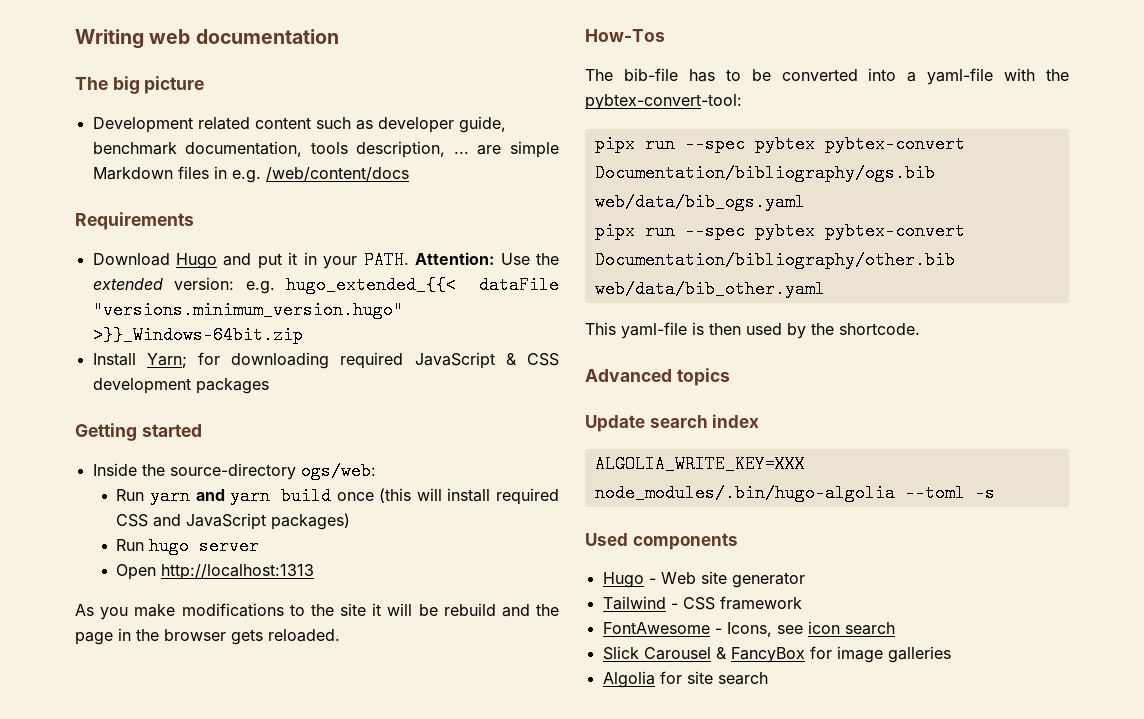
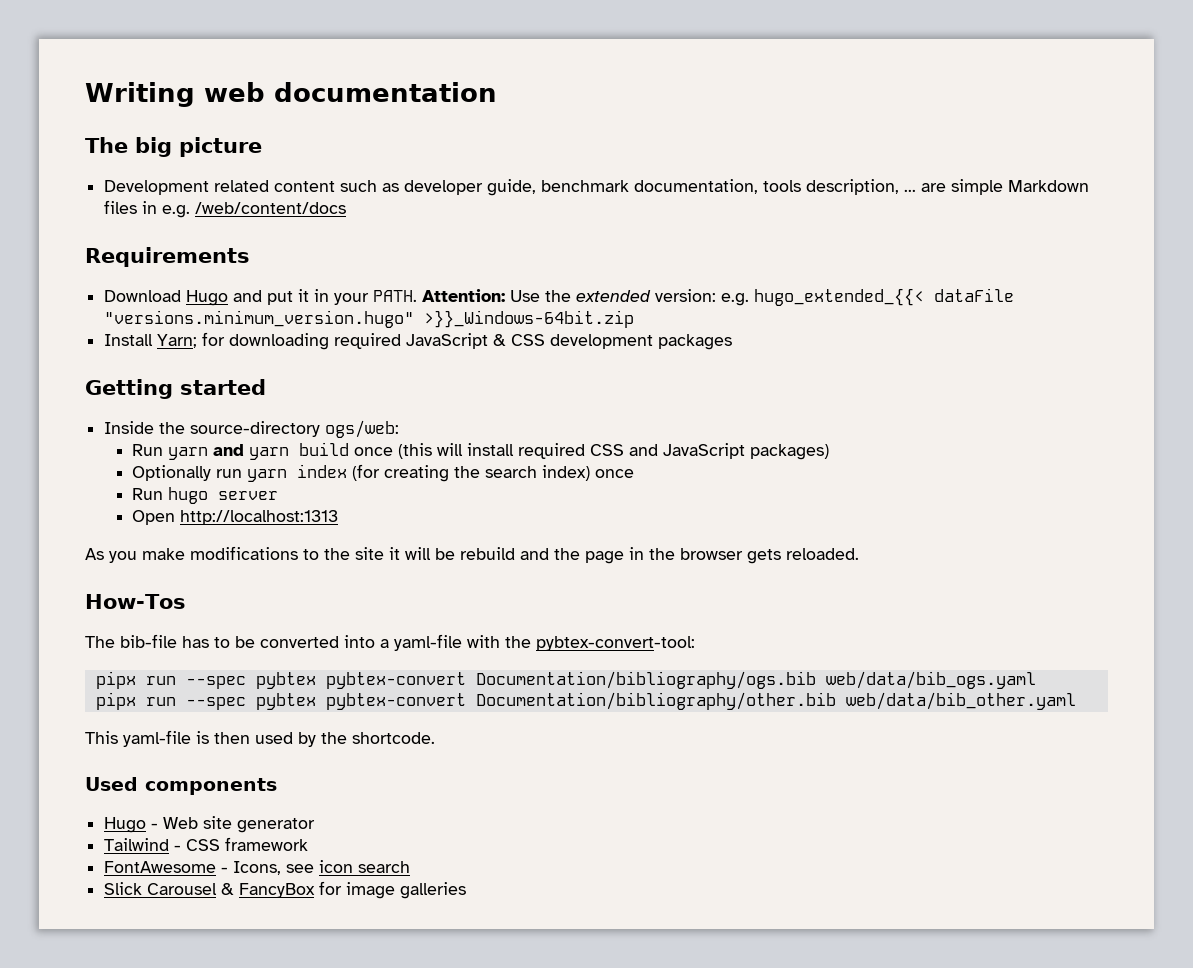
(351, 521) none -> [132,464,635,482] // Optionally run yarn index (for creating the search index) once
[585,368,730,386] [585,414,760,432] [594,455,805,473] [594,484,995,502] // Advanced topics // Update search index // ALGOLIA_WRITE_KEY=XXX node_modules/.bin/hugo-algolia --toml -s -> (435, 738) none
[602,671,768,688] // Algolia for site search -> (467, 890) none

